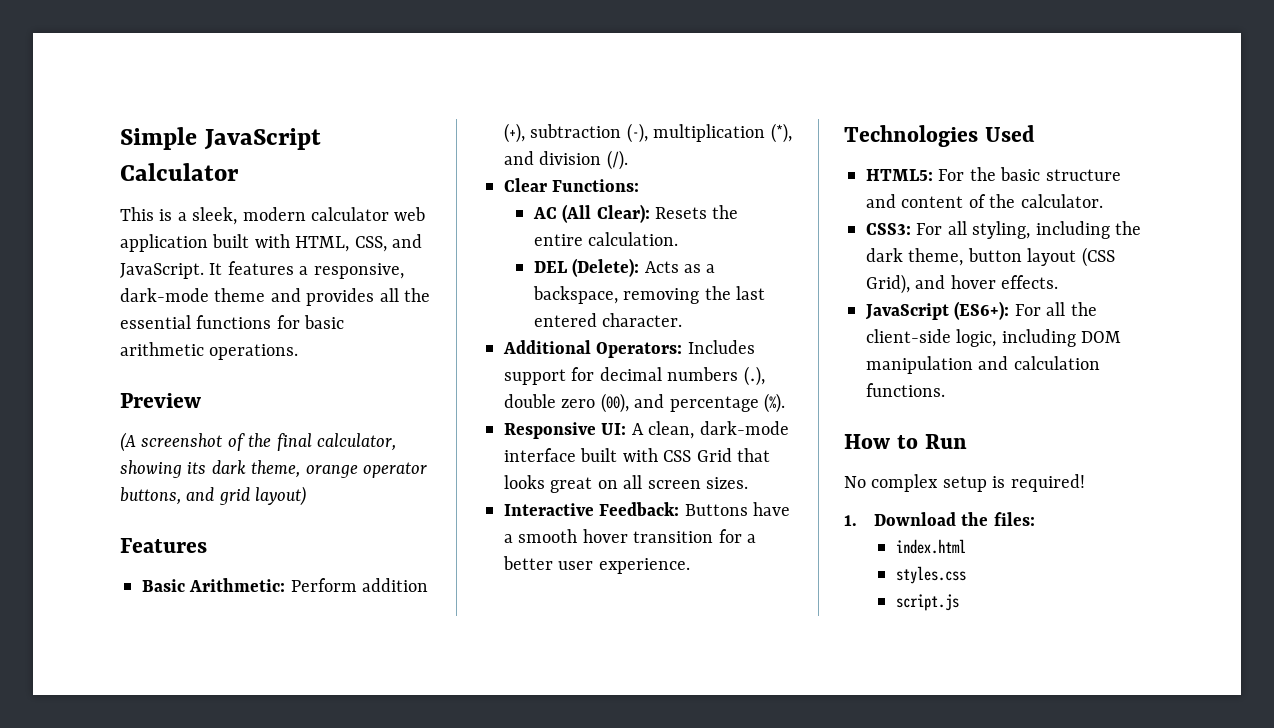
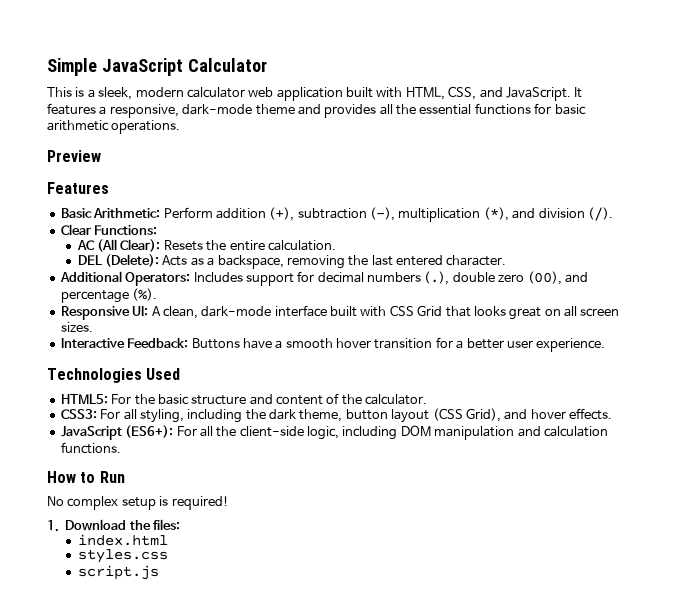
[120,432,396,452] [120,460,427,478] [120,486,307,506] // (A screenshot of the final calculator, showing its dark theme, orange operator buttons, and grid layout) -> (101, 156) none

